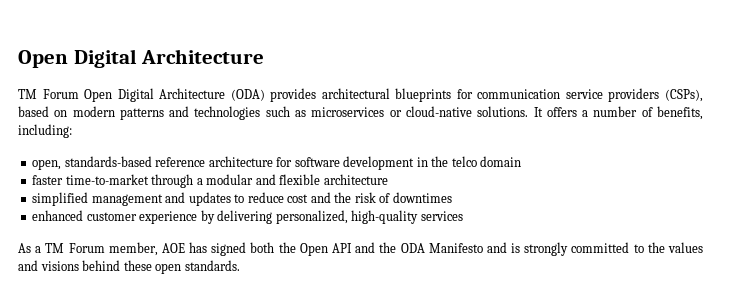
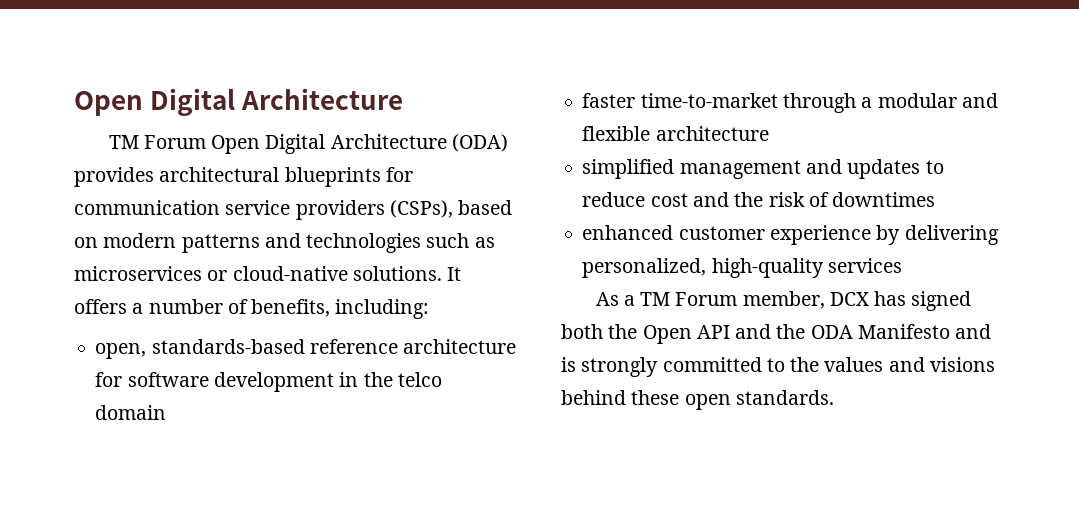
[161,243,185,253] AOE -> [829,292,869,306] DCX

